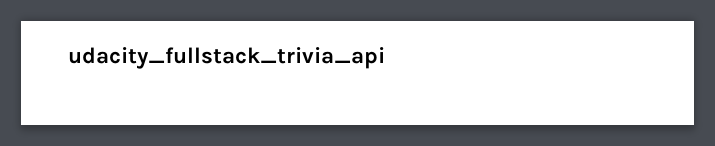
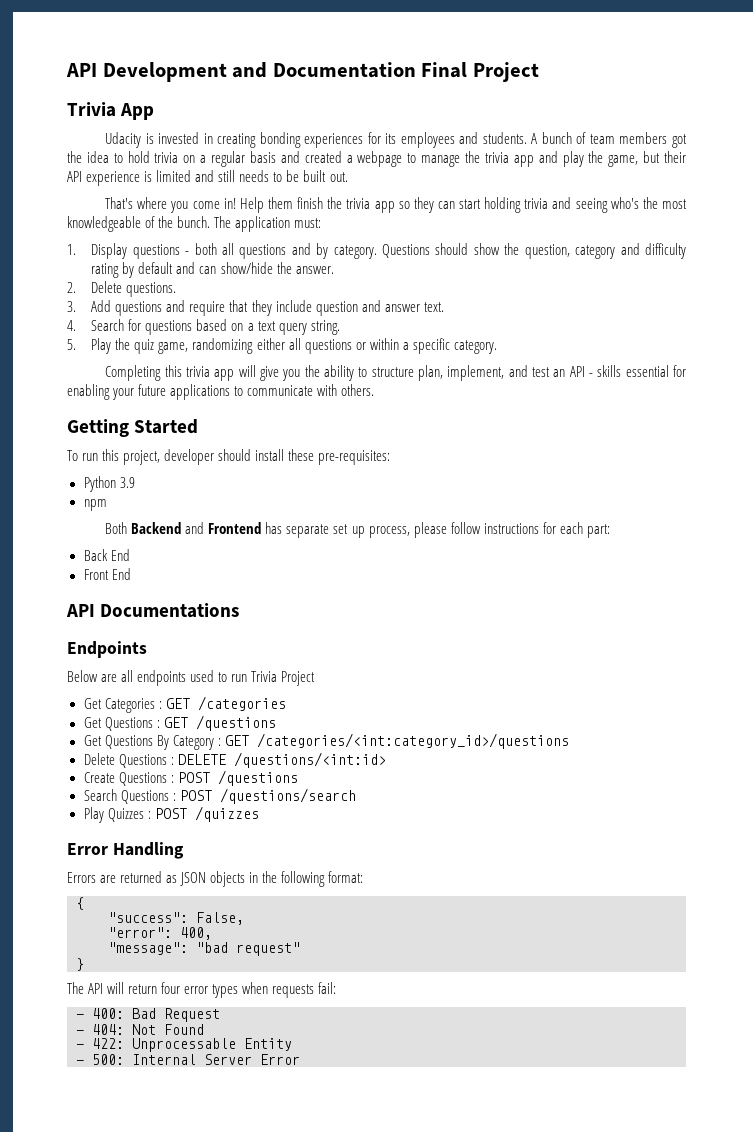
[68,47,385,69] udacity_fullstack_trivia_api -> [66,62,539,82] [67,102,155,120] [105,132,688,148] [67,151,686,167] [67,170,348,186] [105,197,688,213] [67,216,322,232] [67,243,687,259] [91,262,334,278] [67,281,177,297] [67,300,444,316] [67,319,340,335] [67,338,497,354] [105,365,686,381] [67,384,375,400] [67,419,199,437] [67,449,391,465] [83,476,135,492] [83,499,107,511] [105,522,610,538] [83,549,130,561] [83,568,131,580] [66,603,240,618] [67,641,147,658] [67,670,316,686] [83,696,286,713] [83,715,276,731] [83,733,569,750] [83,752,386,768] [83,770,298,786] [83,788,356,804] [83,806,259,823] [67,842,184,859] [67,871,364,887] [76,897,84,910] [108,912,244,925] [108,927,212,940] [108,942,300,956] [76,958,84,971] [67,982,337,998] [76,1008,220,1022] [76,1024,204,1035] [76,1038,292,1052] [76,1054,300,1065] API Development and Documentation Final Project // Trivia App // Udacity is invested in creating bonding experiences for its employees and students. A bunch of team members got the idea to hold trivia on a regular basis and created a webpage to manage the trivia app and play the game, but their API experience is limited and still needs to be built out. // That's where you come in! Help them finish the trivia app so they can start holding trivia and seeing who's the most knowledgeable of the bunch. The application must: // 1. Display questions - both all questions and by category. Questions should show the question, category and difficulty rating by default and can show/hide the answer. // 2. Delete questions. // 3. Add questions and require that they include question and answer text. // 4. Search for questions based on a text query string. // 5. Play the quiz game, randomizing either all questions or within a specific category. // Completing this trivia app will give you the ability to structure plan, implement, and test an API - skills essential for enabling your future applications to communicate with others. // Getting Started // To run this project, developer should install these pre-requisites: // Python 3.9 // npm // Both Backend and Frontend has separate set up process, please follow instructions for each part: // Back End // Front End // API Documentations // Endpoints // Below are all endpoints used to run Trivia Project // Get Categories : GET /categories // Get Questions : GET /questions // Get Questions By Category : GET /categories/<int:category_id>/questions // Delete Questions : DELETE /questions/<int:id> // Create Questions : POST /questions // Search Questions : POST /questions/search // Play Quizzes : POST /quizzes // Error Handling // Errors are returned as JSON objects in the following format: // { // "success": False, // "error": 400, // "message": "bad request" // } // The API will return four error types when requests fail: // - 400: Bad Request // - 404: Not Found // - 422: Unprocessable Entity // - 500: Internal Server Error

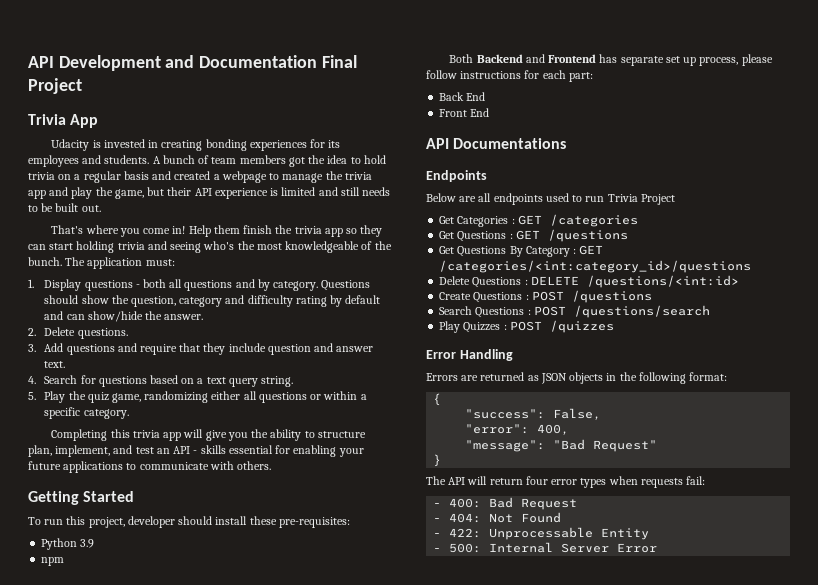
[196,942,300,956] "bad request" -> [553,439,658,452] "Bad Request"

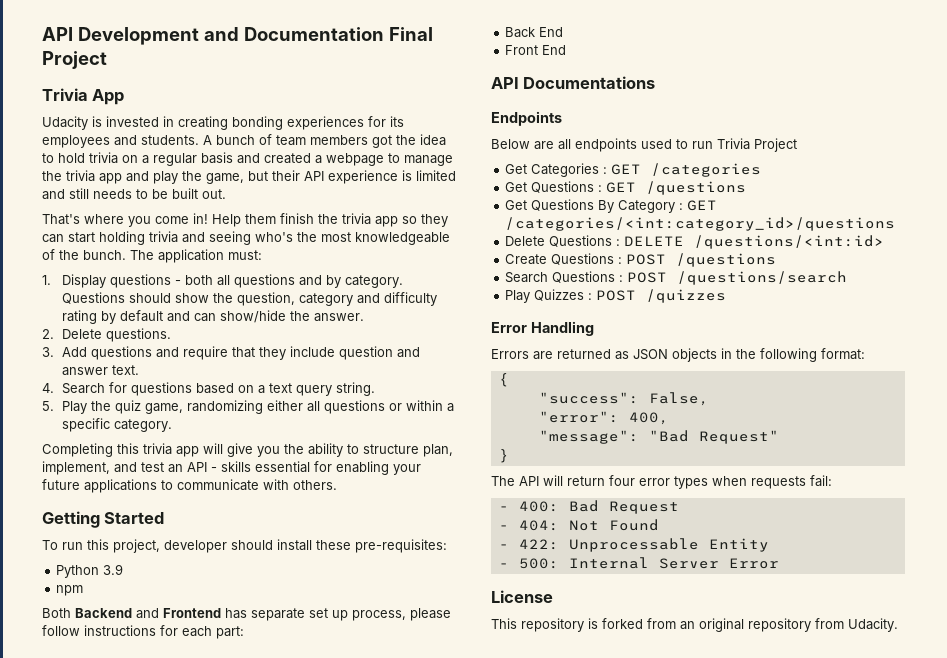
(658, 548) none -> [491,590,553,603] [491,618,898,632] // License // This repository is forked from an original repository from Udacity.

